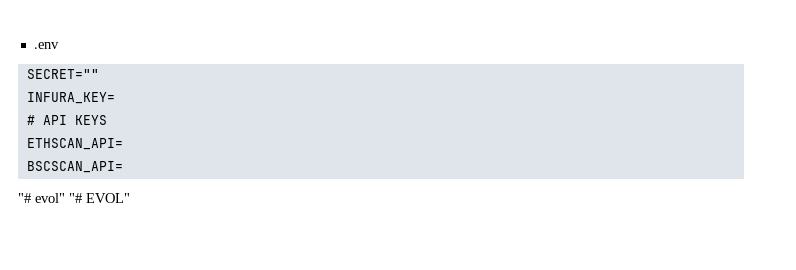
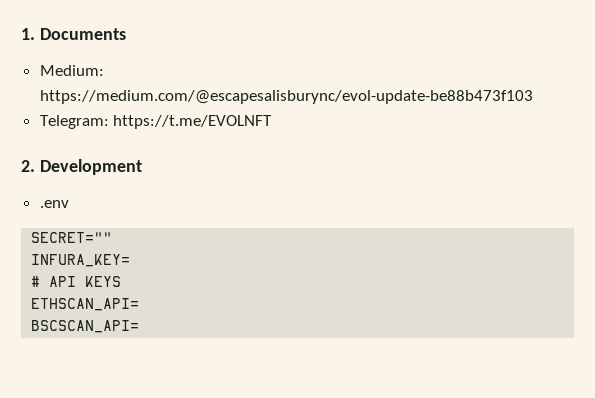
(33, 45) none -> [21,28,126,40] [39,65,104,76] [39,90,533,104] [39,115,273,129] [21,159,142,175] 1. Documents // Medium: https://medium.com/@escapesalisburync/evol-update-be88b473f103 // Telegram: https://t.me/EVOLNFT // 2. Development //
[18,193,130,203] // "# evol" "# EVOL" -> (140, 326) none

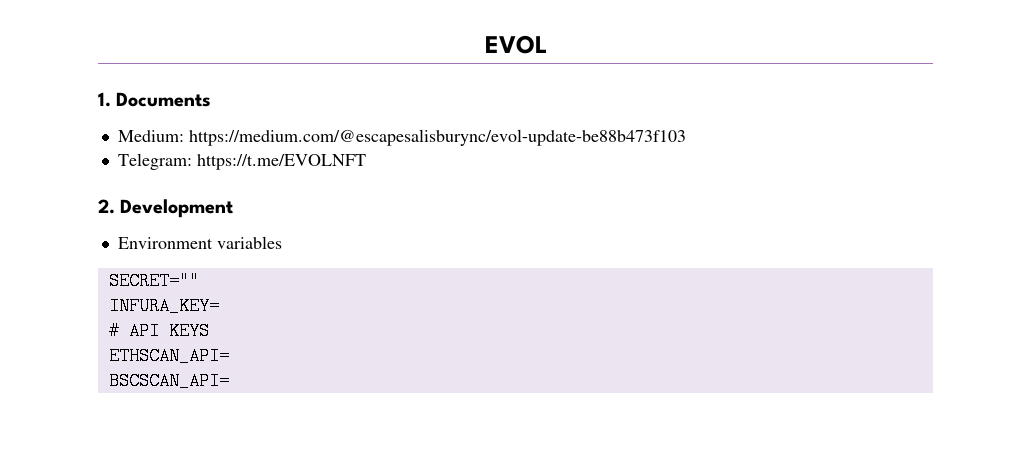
(21, 34) none -> [484,35,547,54] EVOL //
[39,200,69,208] .env -> [117,236,282,249] Environment variables

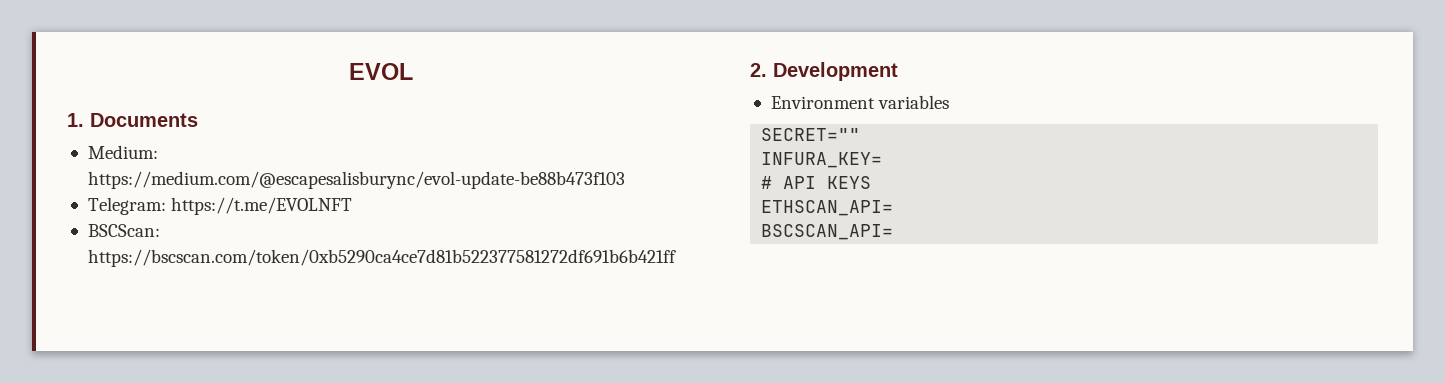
(366, 162) none -> [87,224,160,237] [87,249,676,267] // BSCScan: https://bscscan.com/token/0xb5290ca4ce7d81b522377581272df691b6b421ff

